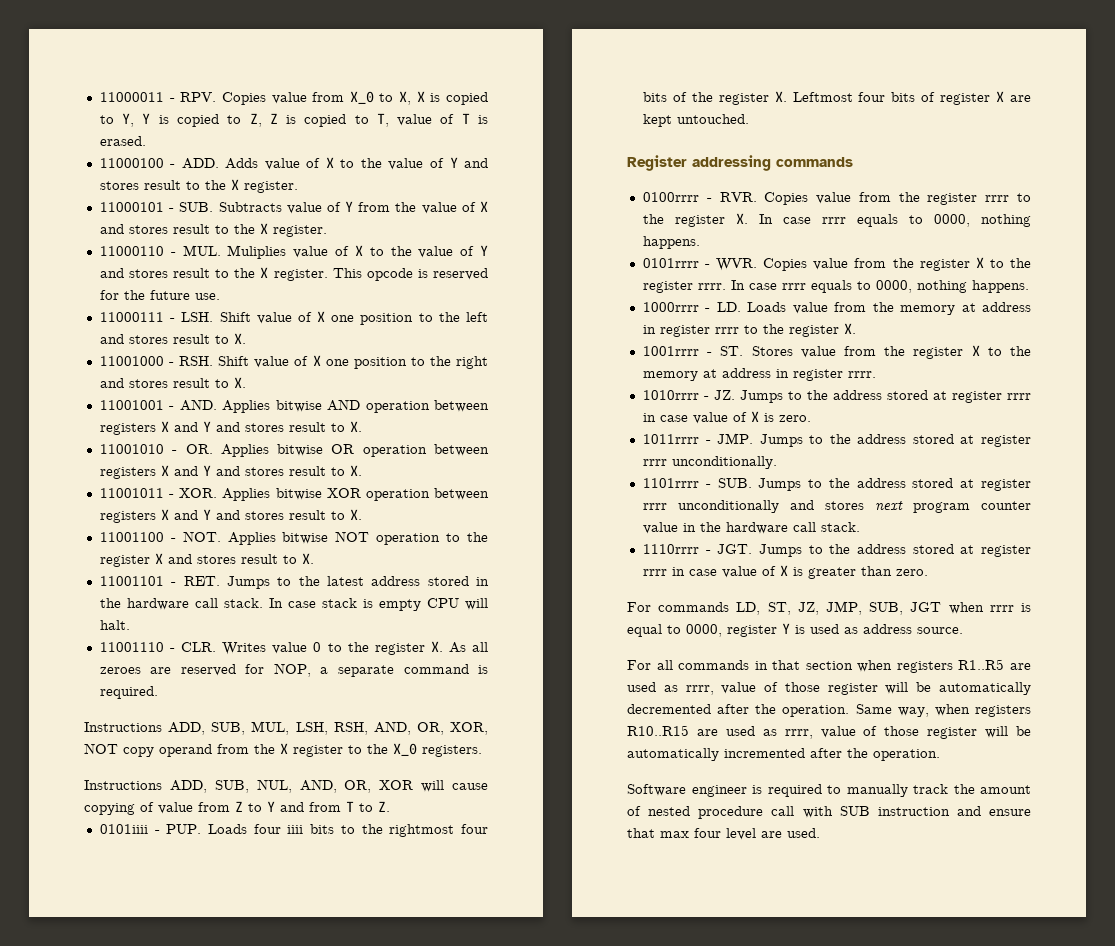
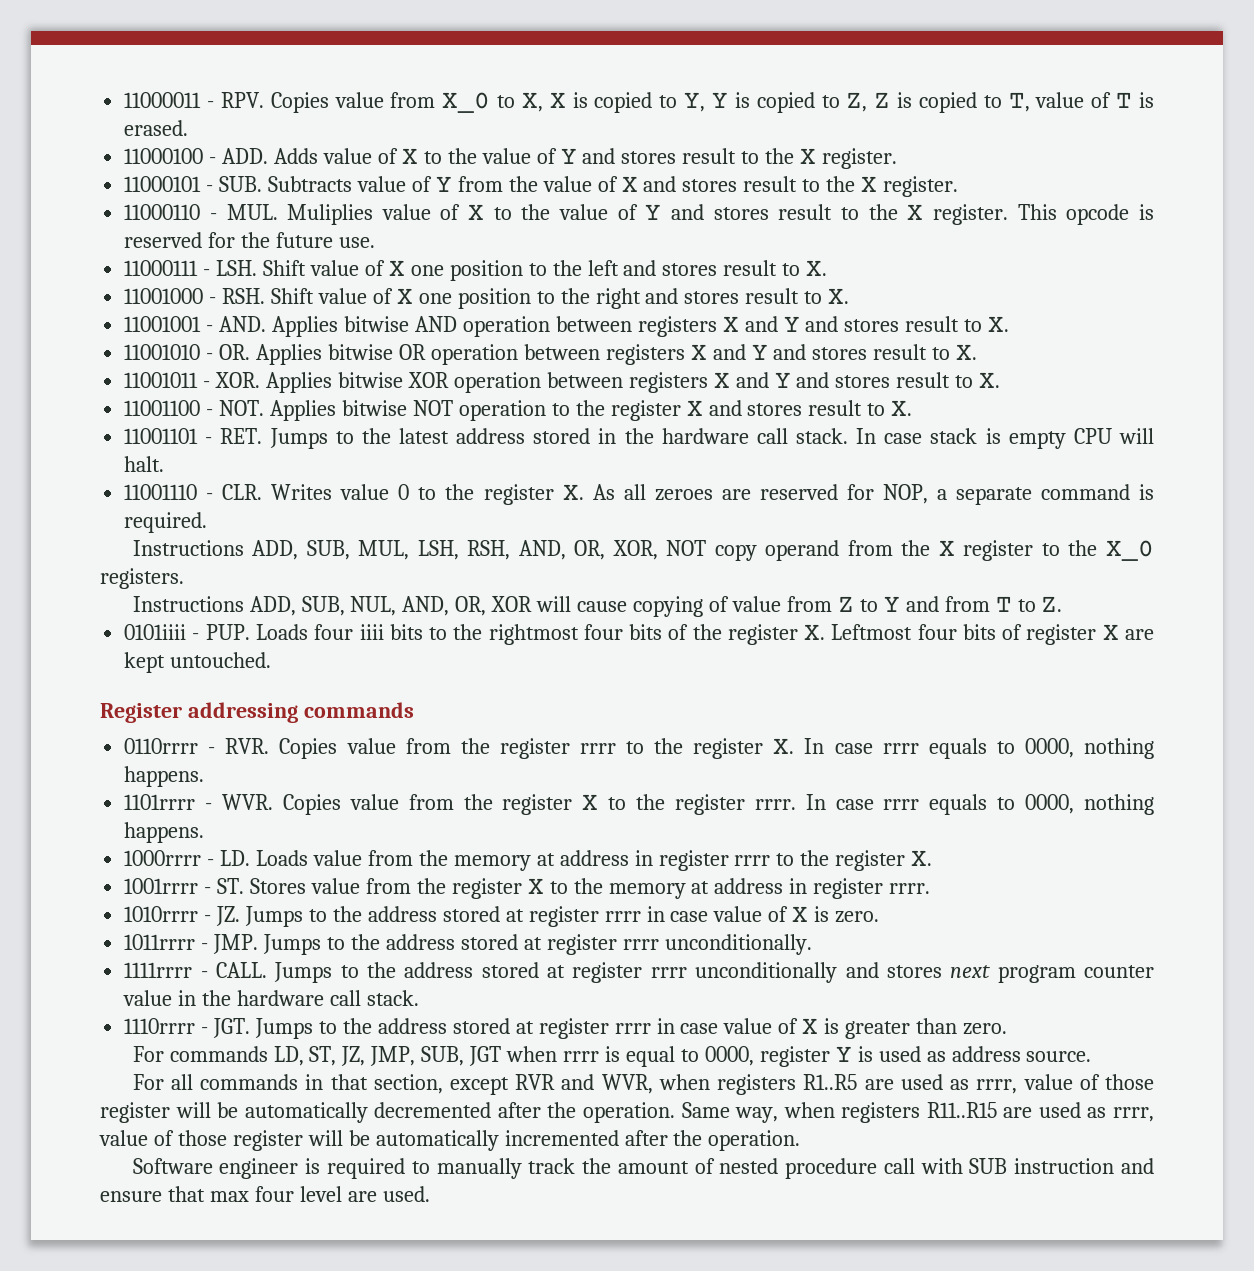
[642,192,699,202] 0100rrrr -> [124,738,199,754] 0110rrrr
[642,258,699,268] 0101rrrr -> [124,794,196,810] 1101rrrr
[642,478,752,488] 1101rrrr - SUB. -> [124,962,267,978] 1111rrrr - CALL.
[805,661,853,670] section -> [373,1074,653,1095] section, except RVR and WVR,
[627,725,689,736] R10..R15 -> [926,1102,997,1118] R11..R15

